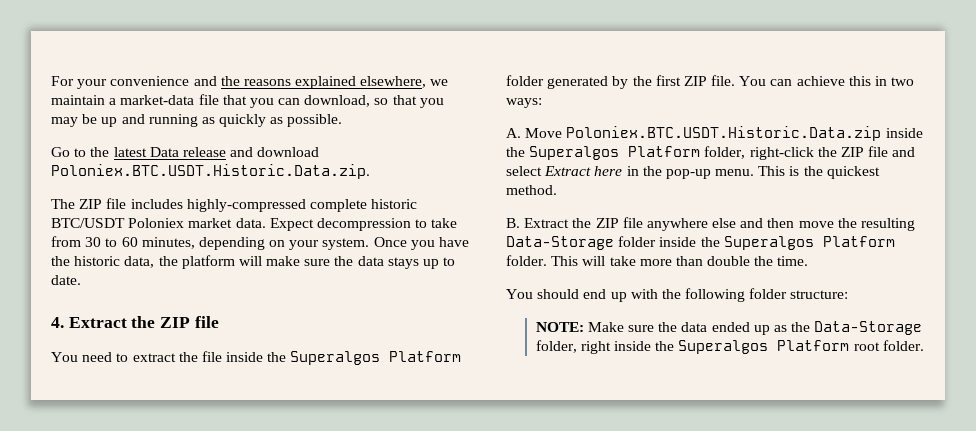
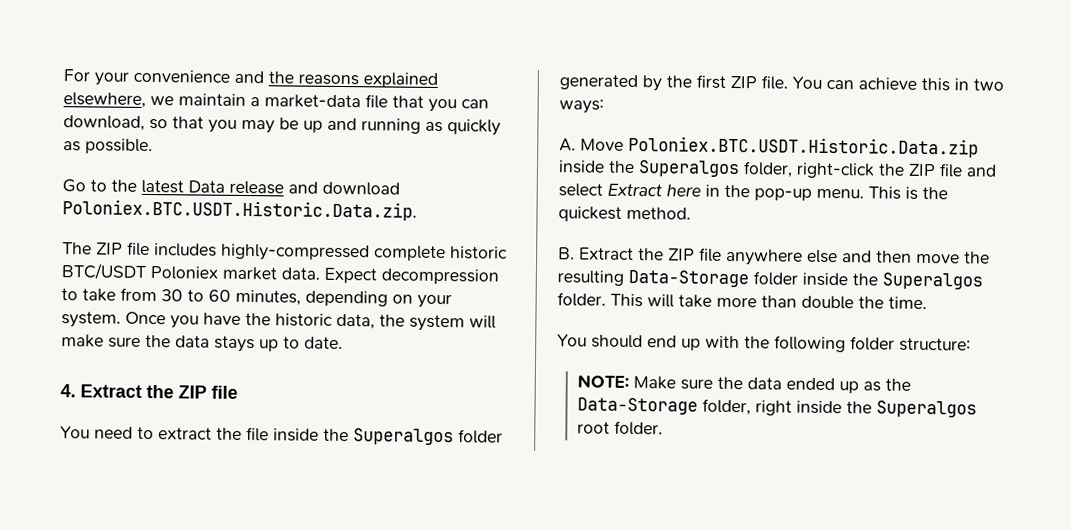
[181,255,235,269] platform -> [409,314,465,332] system
[389,351,462,362] Platform -> (454, 437) none
[628,146,701,157] Platform -> (740, 169) none
[822,236,895,247] Platform -> (983, 281) none
[777,340,850,351] Platform -> (978, 409) none

